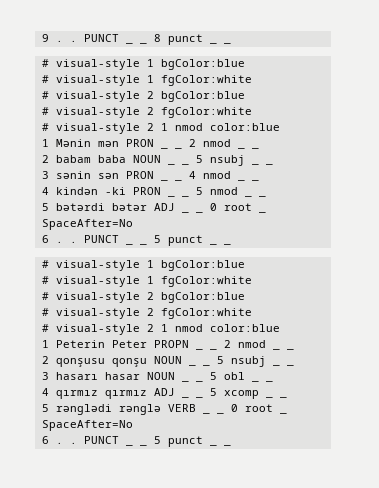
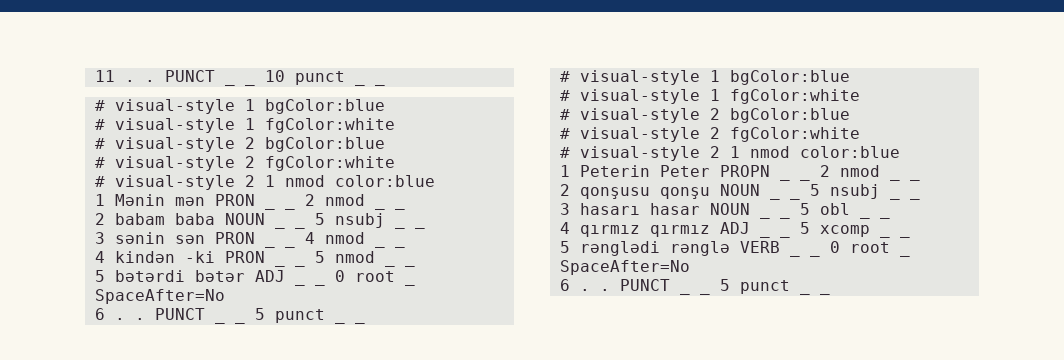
[41,34,119,42] [125,42,147,44] [153,34,161,42] 9 . . PUNCT _ _ 8 -> [94,70,215,82] [224,82,255,86] [264,70,285,82] 11 . . PUNCT _ _ 10

